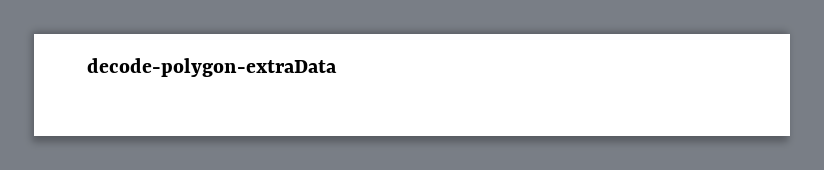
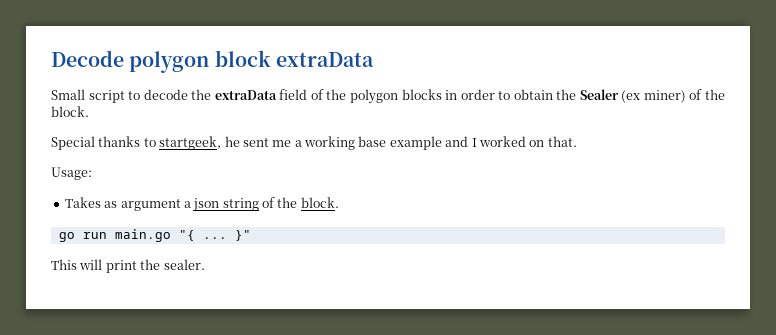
[87,58,337,77] decode-polygon-extraData -> [51,50,374,73] [51,89,725,104] [51,106,89,117] [51,136,577,150] [51,167,92,180] [64,197,339,212] [58,229,251,242] [51,259,205,273] Decode polygon block extraData // Small script to decode the extraData field of the polygon blocks in order to obtain the Sealer (ex miner) of the block. // Special thanks to startgeek, he sent me a working base example and I worked on that. // Usage: // Takes as argument a json string of the block. // go run main.go "{ ... }" // This will print the sealer.

